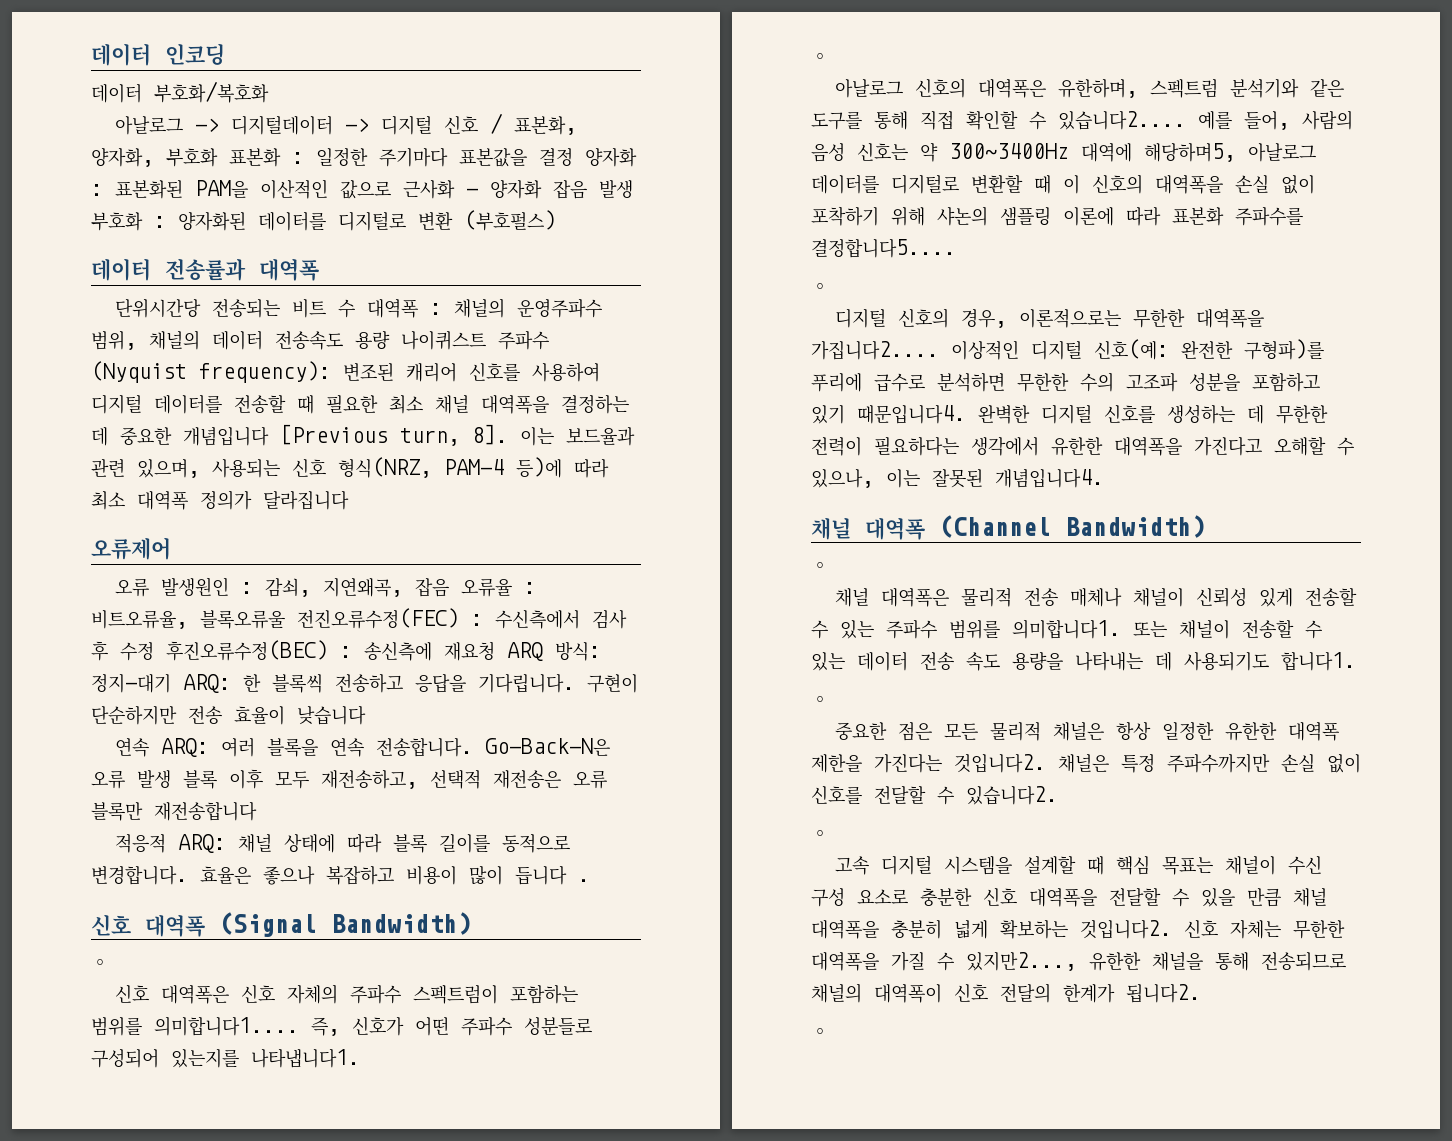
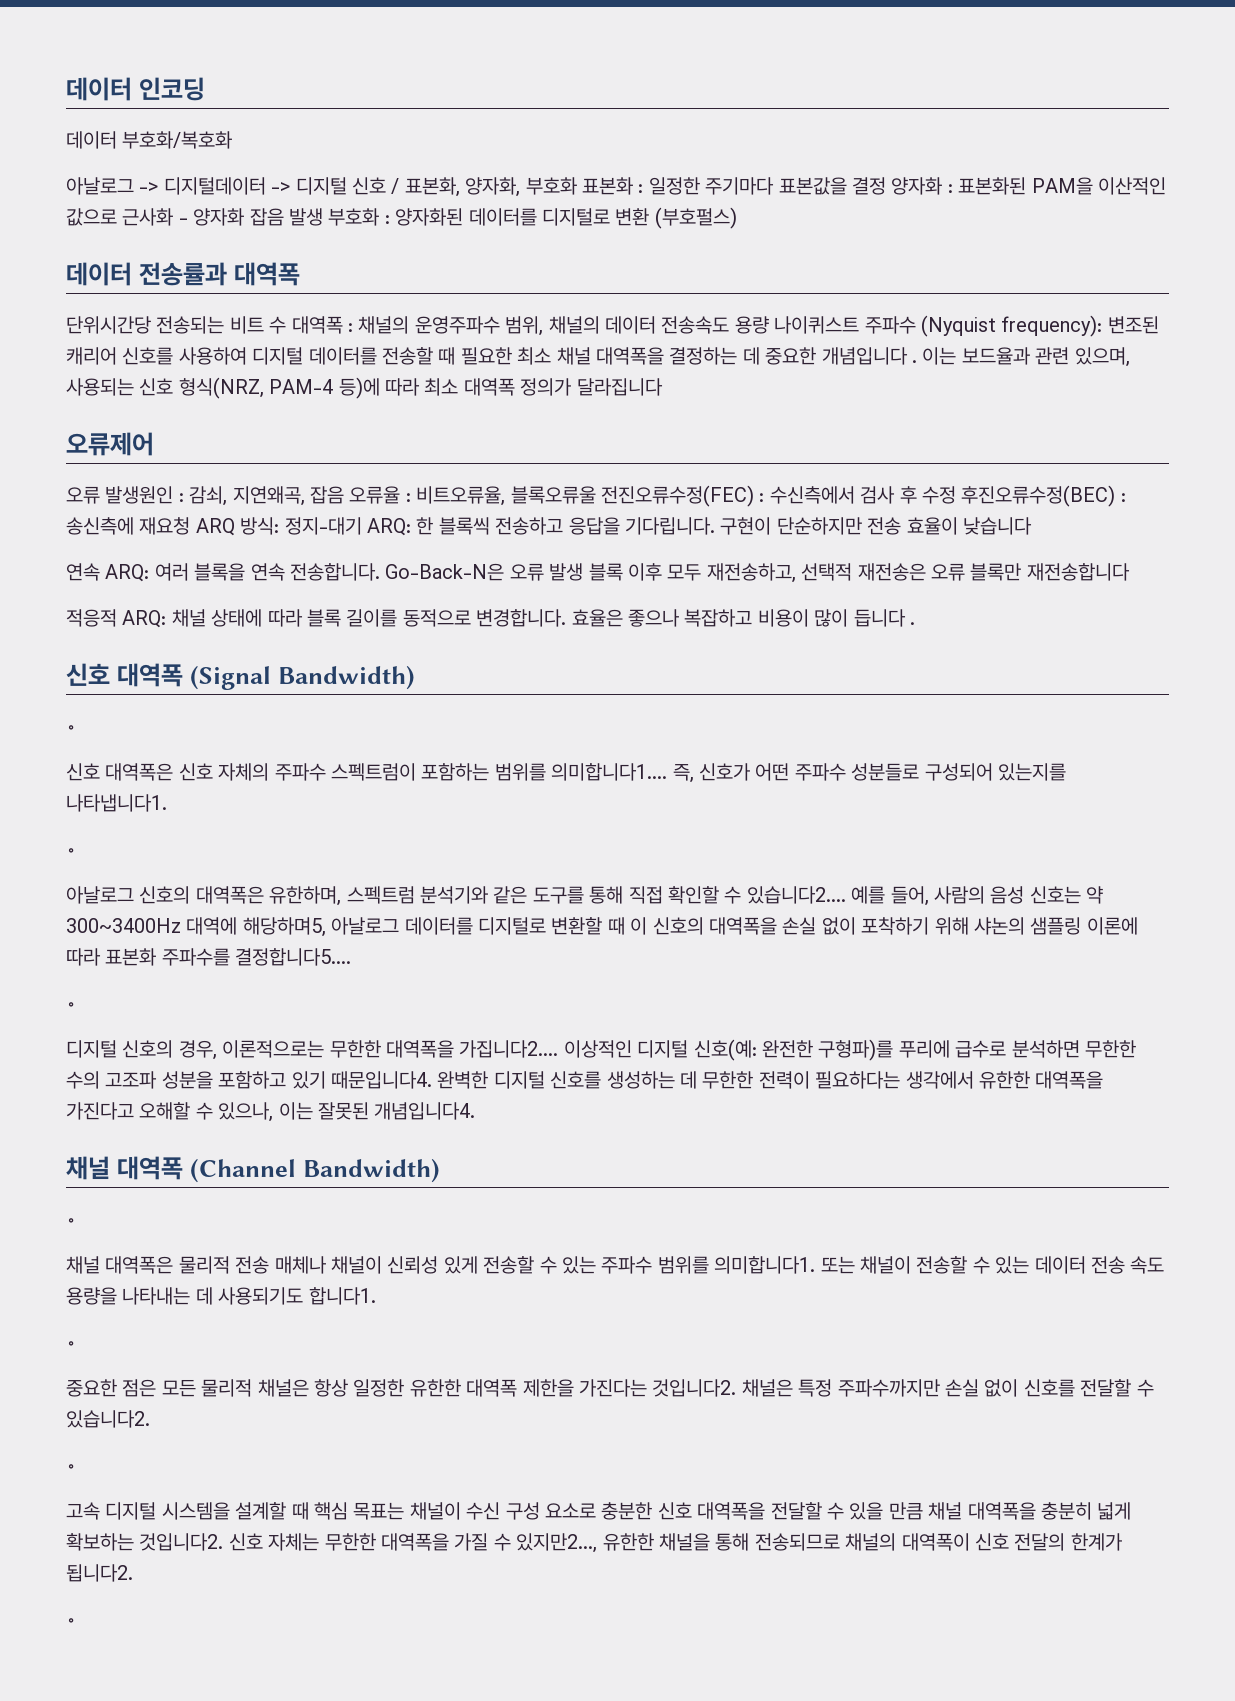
[280,424,508,446] [Previous turn, 8]. -> [911,360,917,363] .

